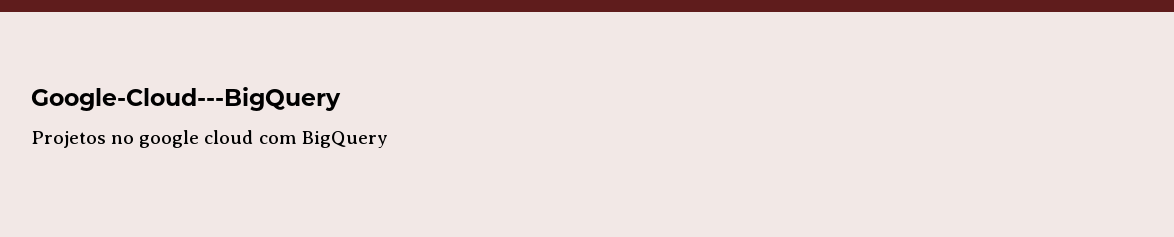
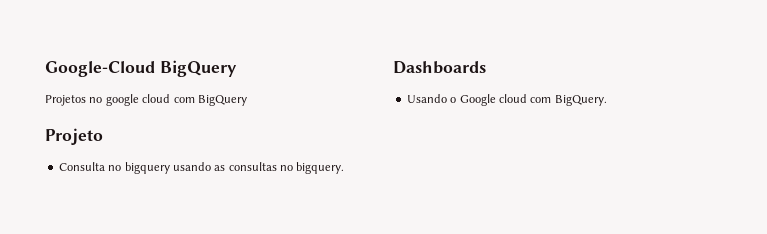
[31,87,341,111] Google-Cloud---BigQuery -> [45,60,237,77] Google-Cloud BigQuery
(388, 139) none -> [45,128,103,145] [58,162,345,174] [393,61,486,74] [406,94,607,106] // Projeto // Consulta no bigquery usando as consultas no bigquery. // Dashboards // Usando o Google cloud com BigQuery.

